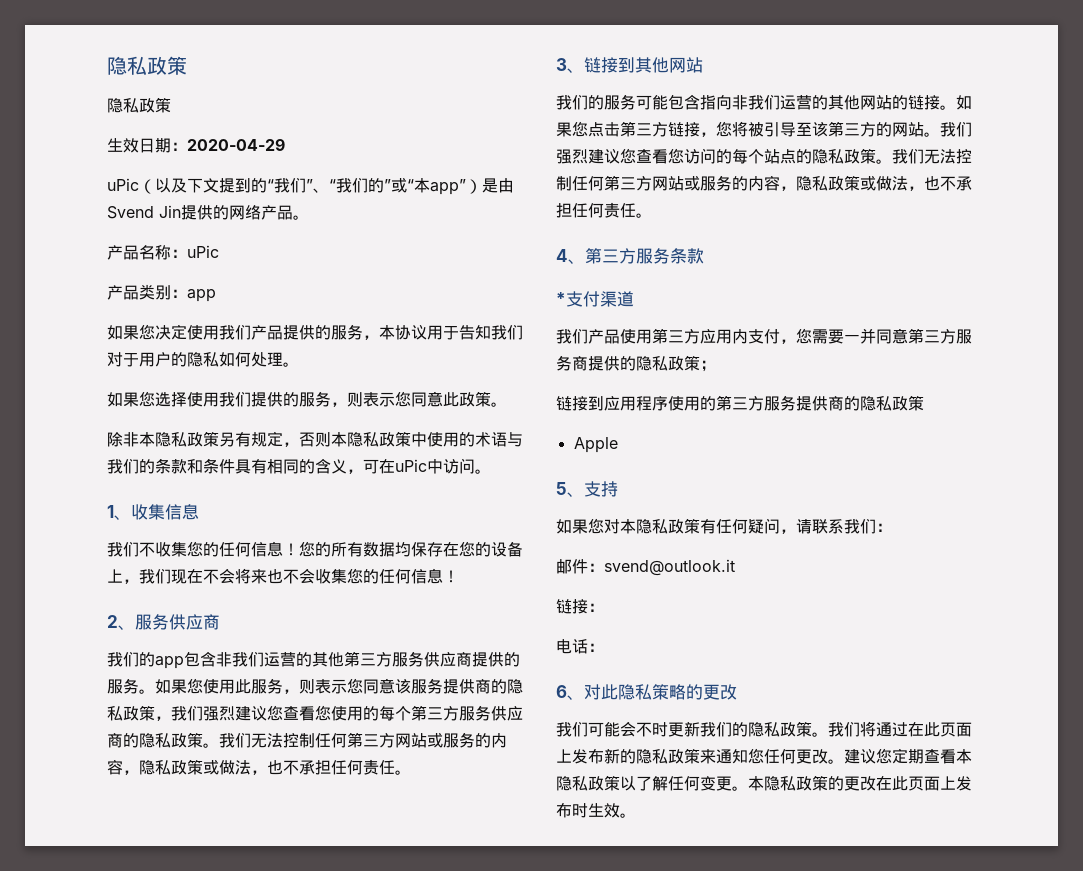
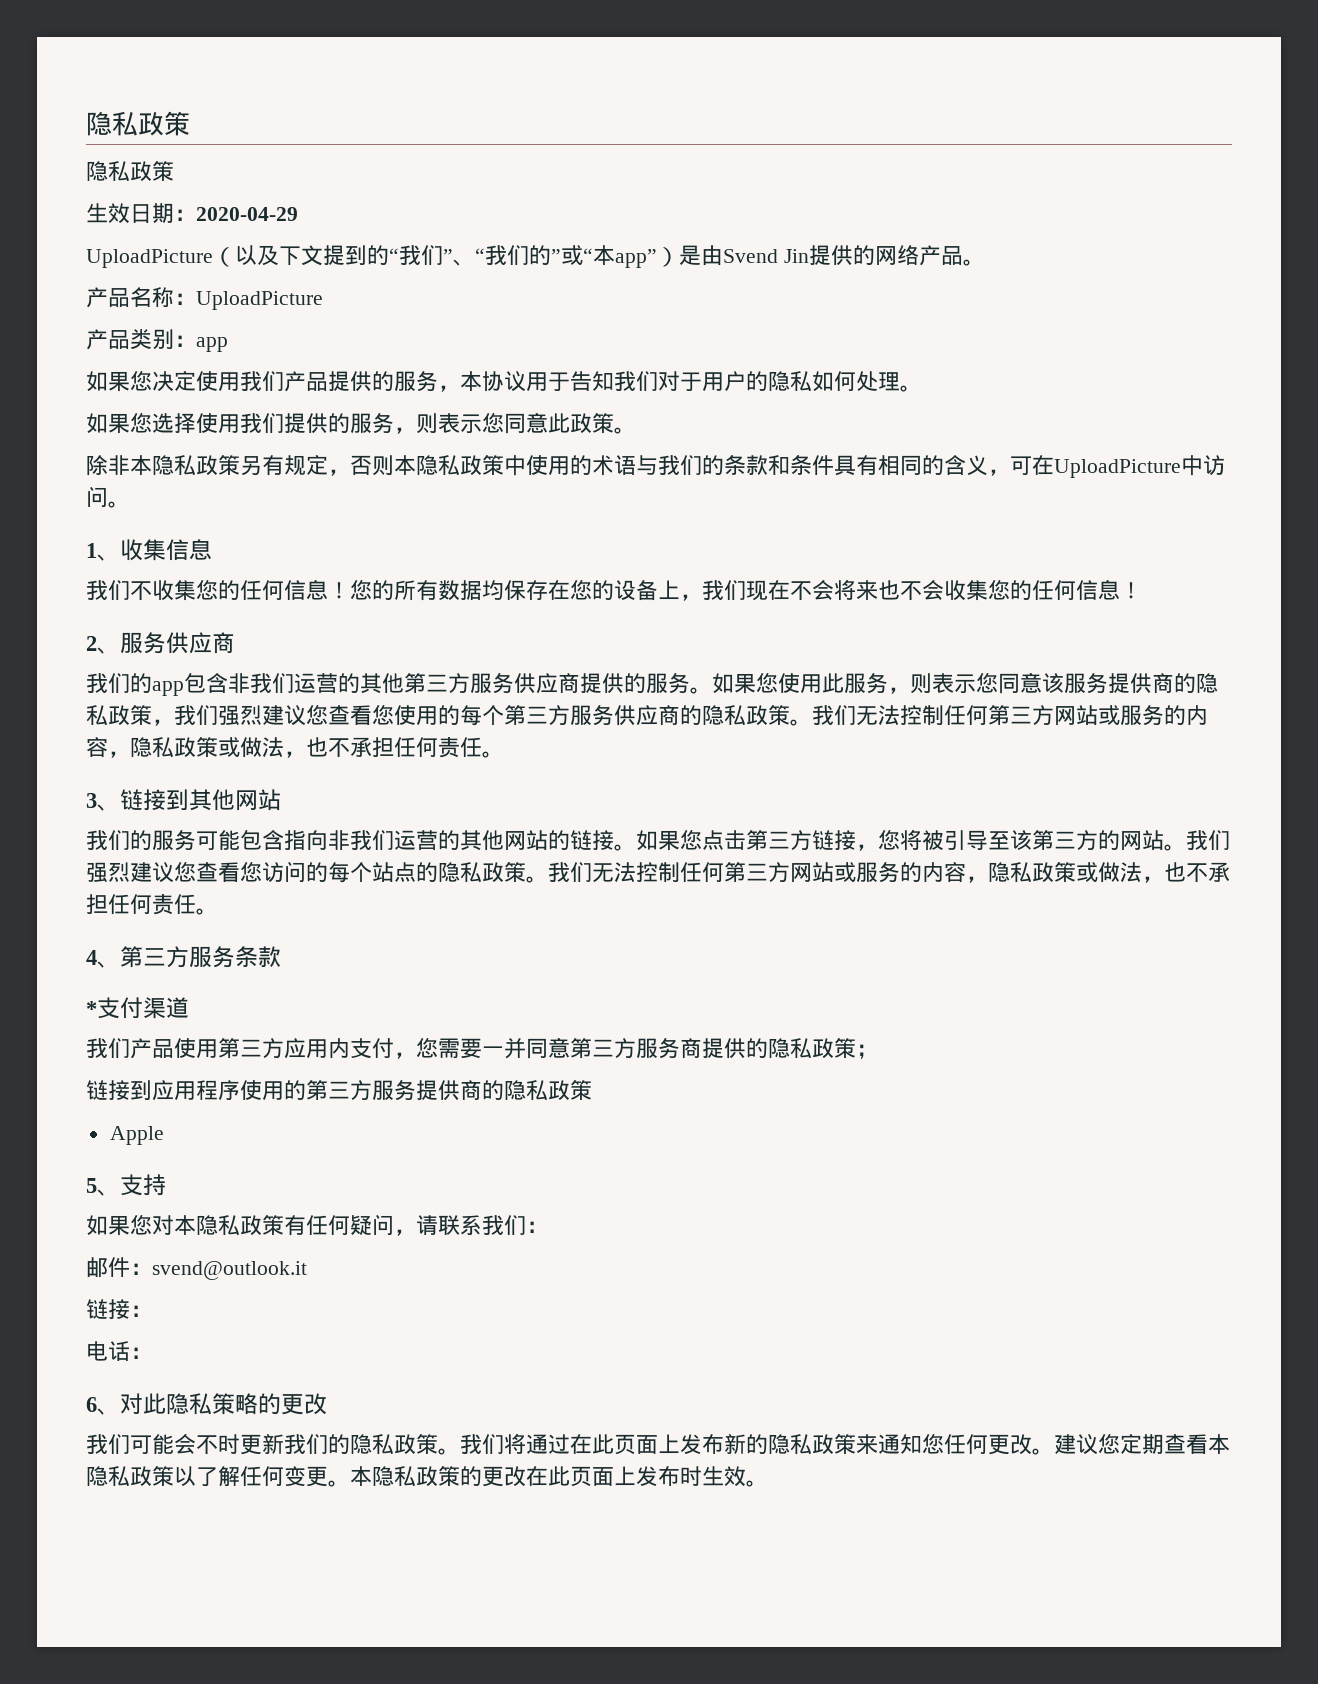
[107,178,139,191] uPic -> [86,249,213,268] UploadPicture
[187,245,219,258] uPic -> [196,291,323,310] UploadPicture
[395,459,427,472] uPic -> [1054,459,1181,478] UploadPicture

